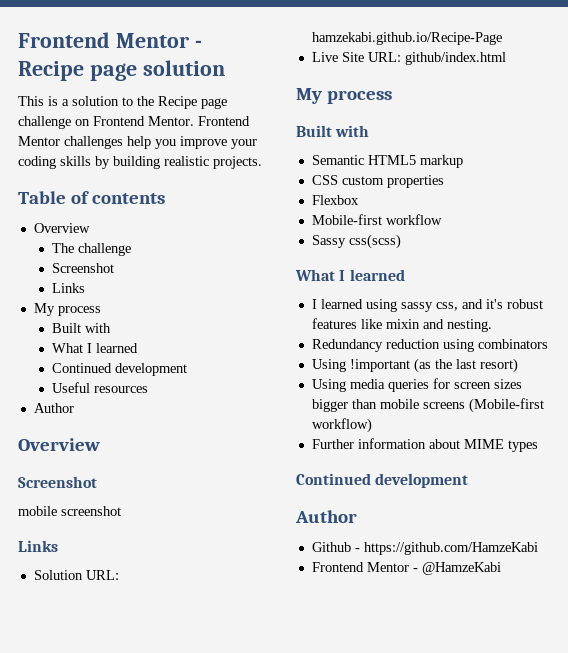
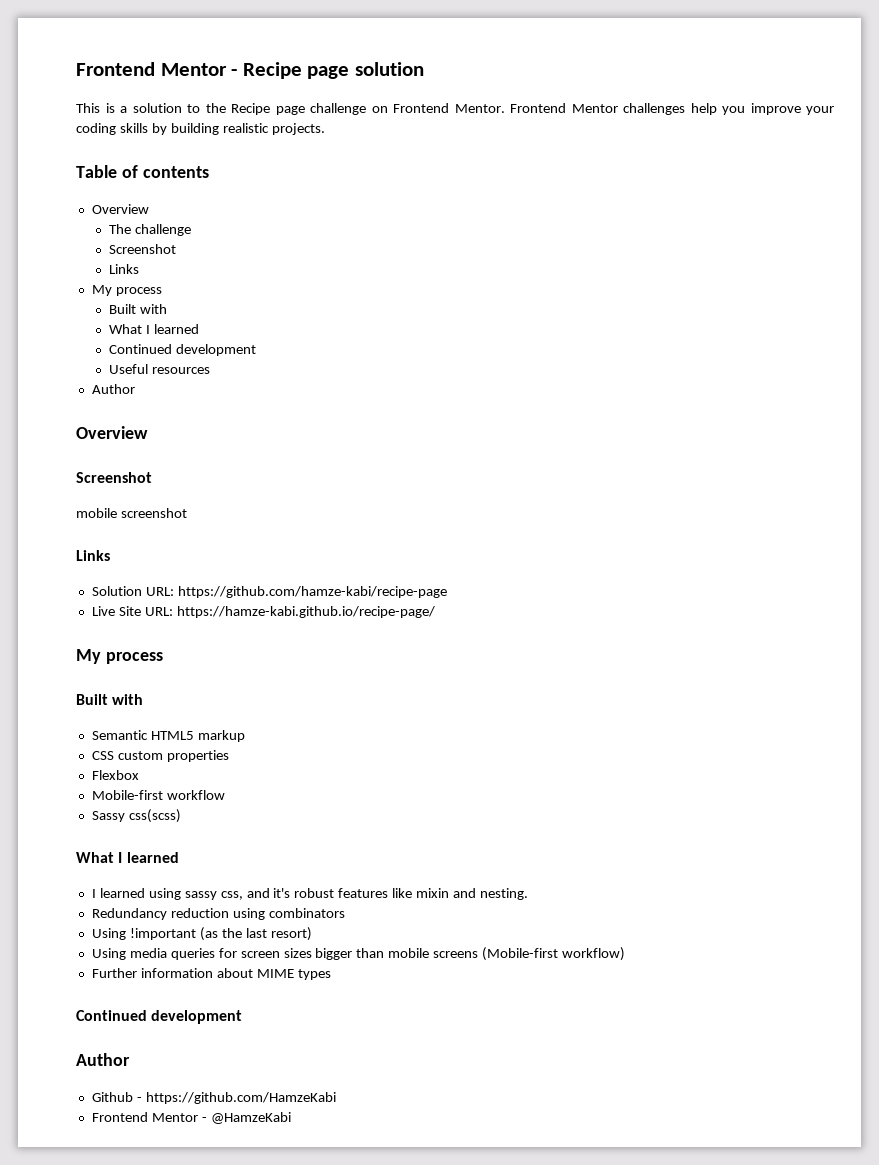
[311,32,502,45] hamzekabi.github.io/Recipe-Page -> [177,586,447,598] https://github.com/hamze-kabi/recipe-page
[404,52,506,65] github/index.html -> [176,606,435,618] https://hamze-kabi.github.io/recipe-page/

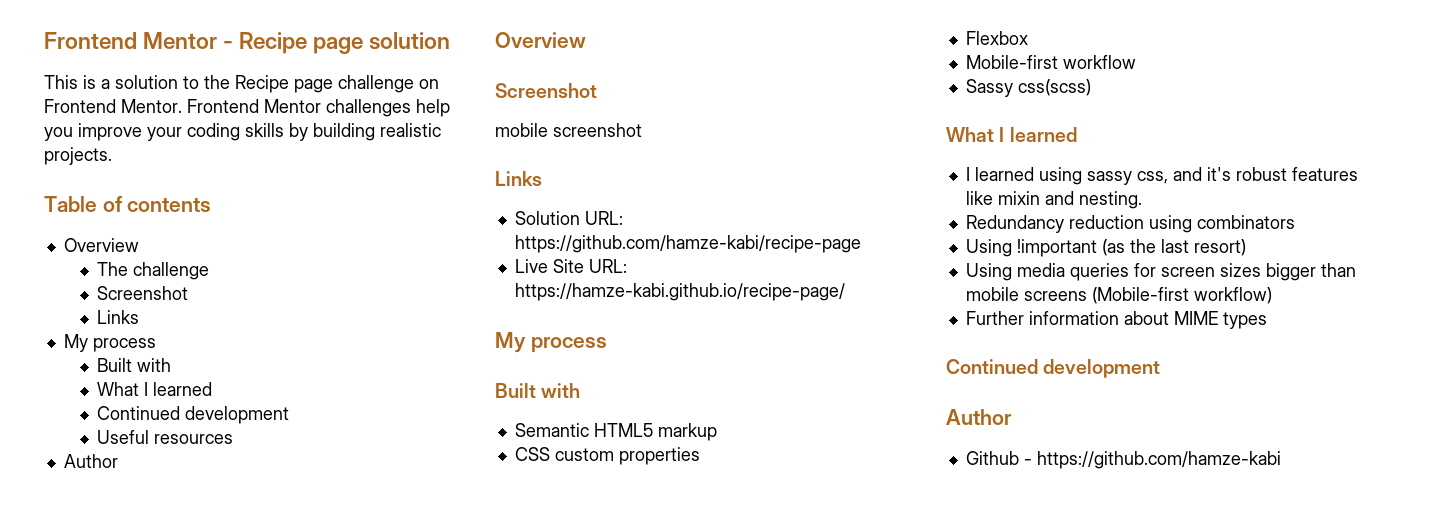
[145,1092,336,1104] [91,1112,291,1124] https://github.com/HamzeKabi // Frontend Mentor - @HamzeKabi -> [1036,451,1281,469] https://github.com/hamze-kabi

